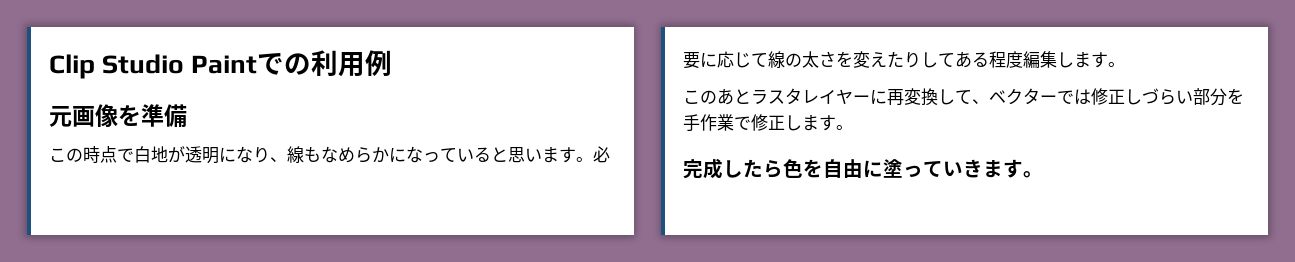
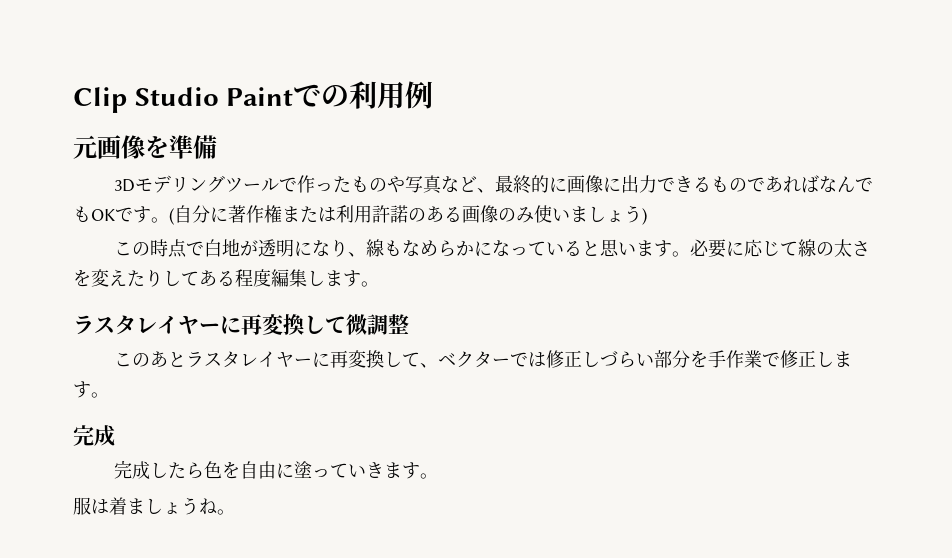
(187, 116) none -> [114,175,874,194] [73,205,647,225] // 3Dモデリングツールで作ったものや写真など、最終的に画像に出力できるものであればなんでもOKです。(自分に著作権または利用許諾のある画像のみ使いましょう)
(1125, 64) none -> [73,314,409,335] // ラスタレイヤーに再変換して微調整
(723, 168) none -> [114,460,151,479] // 完成
(1043, 174) none -> [73,497,235,515] // 服は着ましょうね。

